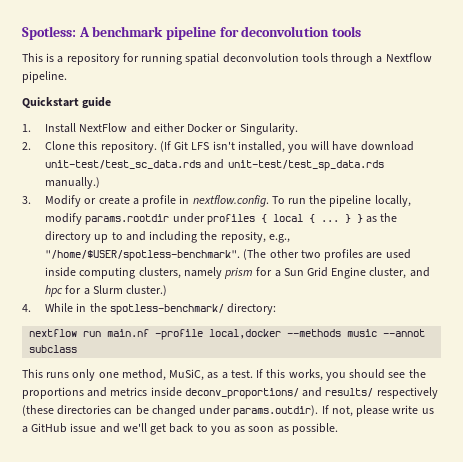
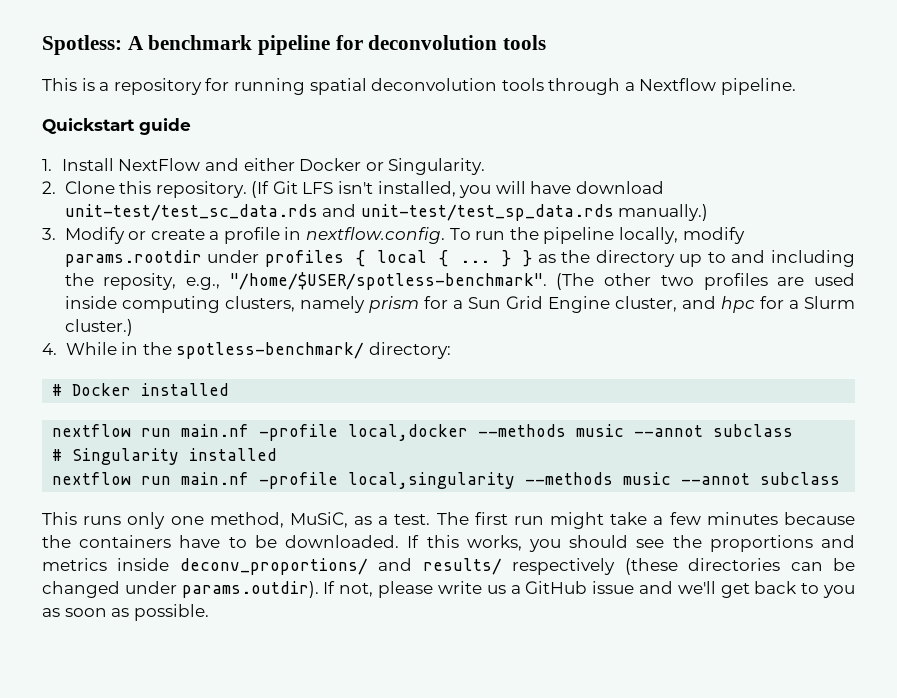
(277, 309) none -> [52,383,230,396] // # Docker installed
(78, 349) none -> [52,448,278,465] [52,472,841,489] // # Singularity installed // nextflow run main.nf -profile local,singularity --methods music --annot subclass
(253, 374) none -> [436,512,855,529] [42,535,400,548] The first run might take a few minutes because the containers have to be downloaded.

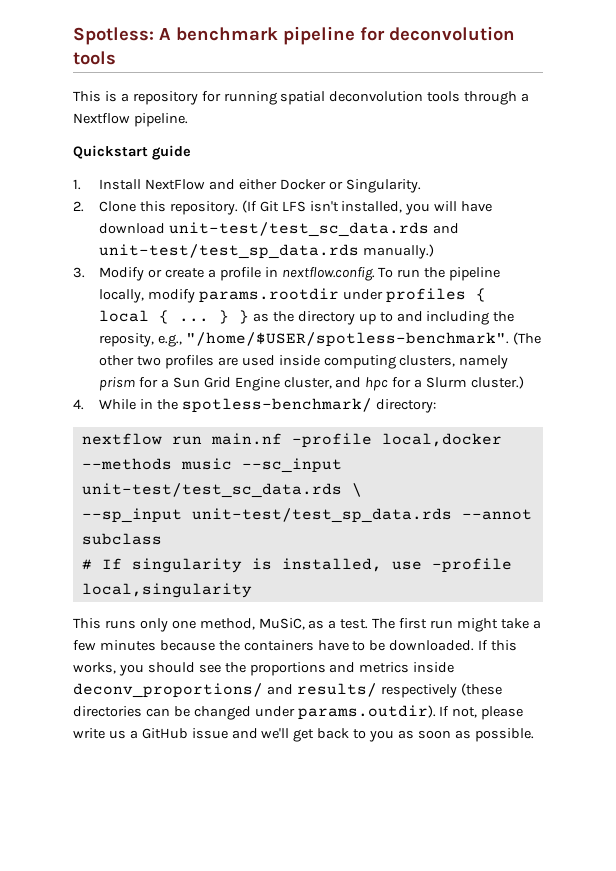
[52,383,230,396] // # Docker installed -> (436, 406) none
[634,424,794,437] [52,448,278,465] [52,472,841,489] --annot subclass // # Singularity installed // nextflow run main.nf -profile local,singularity --methods music --annot subclass -> [241,458,342,473] [81,483,362,498] [81,508,532,523] [81,533,162,545] [81,558,512,573] [81,583,252,598] --sc_input unit-test/test_sc_data.rds \ // --sp_input unit-test/test_sp_data.rds --annot subclass // # If singularity is installed, use -profile local,singularity

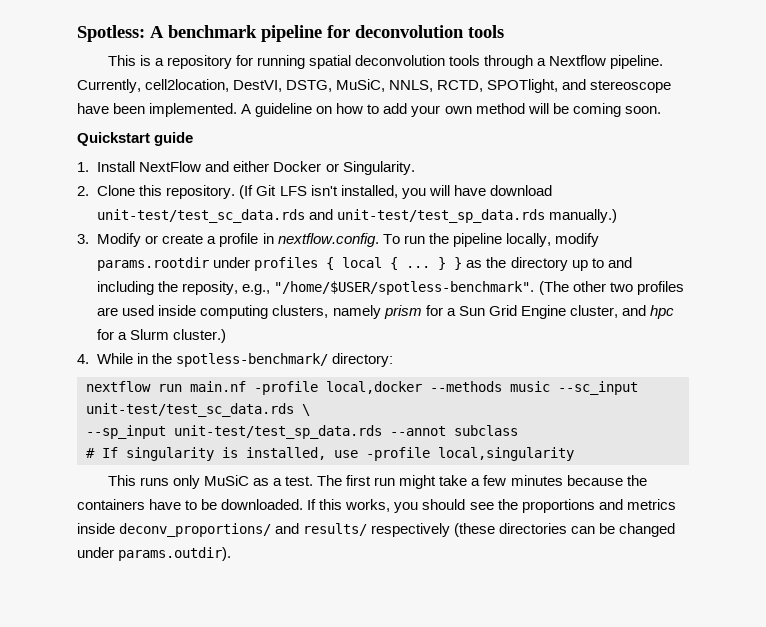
(188, 120) none -> [77,79,672,93] [77,103,661,117] Currently, cell2location, DestVI, DSTG, MuSiC, NNLS, RCTD, SPOTlight, and stereoscope have been implemented. A guideline on how to add your own method will be coming soon.
[171,618,305,630] one method, MuSiC, -> [203,475,249,486] MuSiC
[439,706,524,720] [73,728,534,742] If not, please write us a GitHub issue and we'll get back to you as soon as possible. -> (232, 554) none

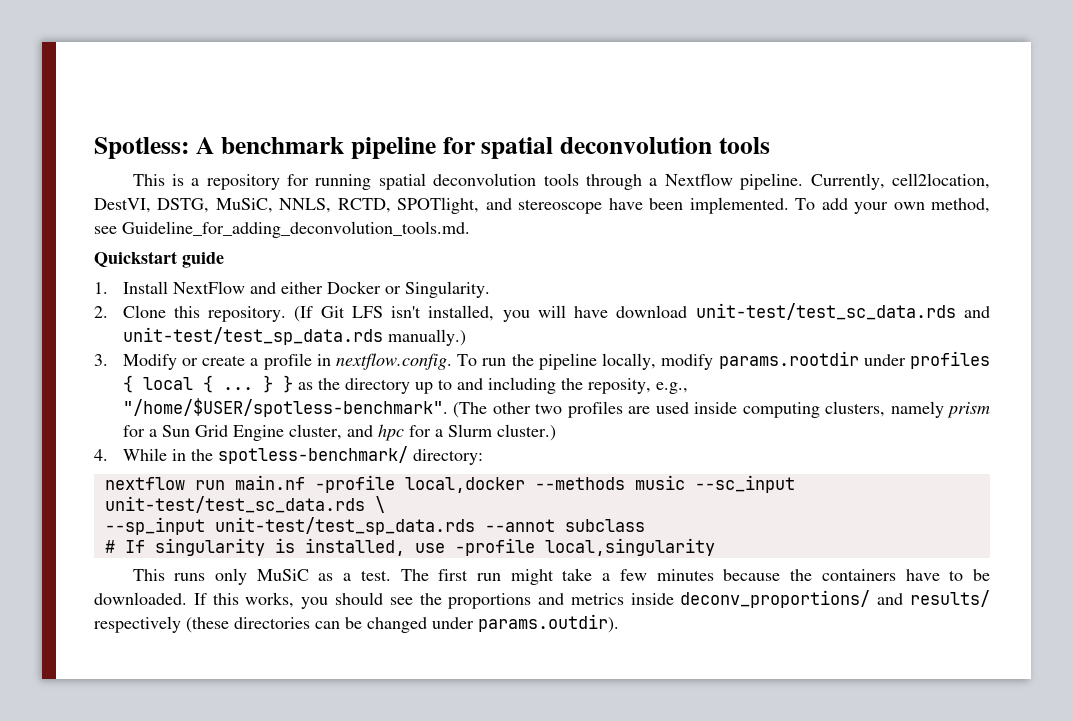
(350, 31) none -> [481,137,554,159] spatial
[241,103,661,117] A guideline on how to add your own method will be coming soon. -> [795,198,991,214] [94,221,470,238] To add your own method, see Guideline_for_adding_deconvolution_tools.md.

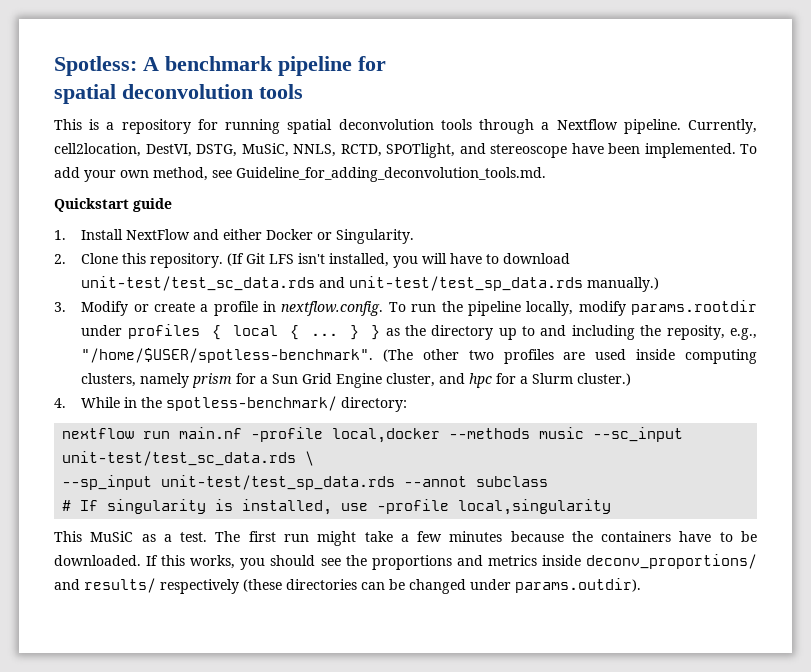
(476, 145) none -> (386, 63) //
(609, 312) none -> [486,254,500,264] to
[174,568,247,585] runs only -> (82, 536) none

